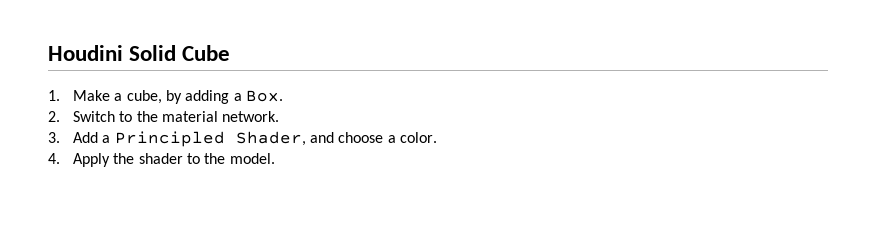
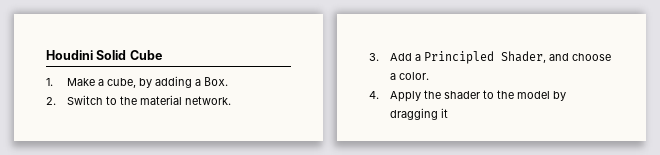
[229,153,275,164] model. -> [517,91,567,101] [390,108,449,120] model by dragging it

